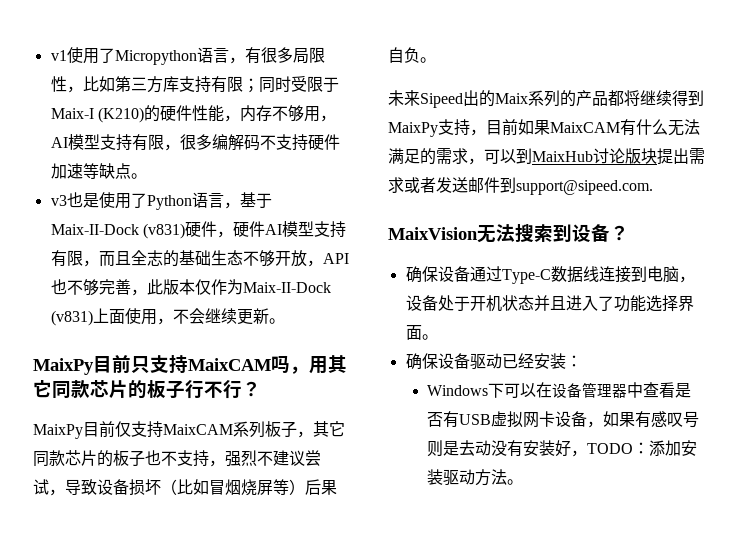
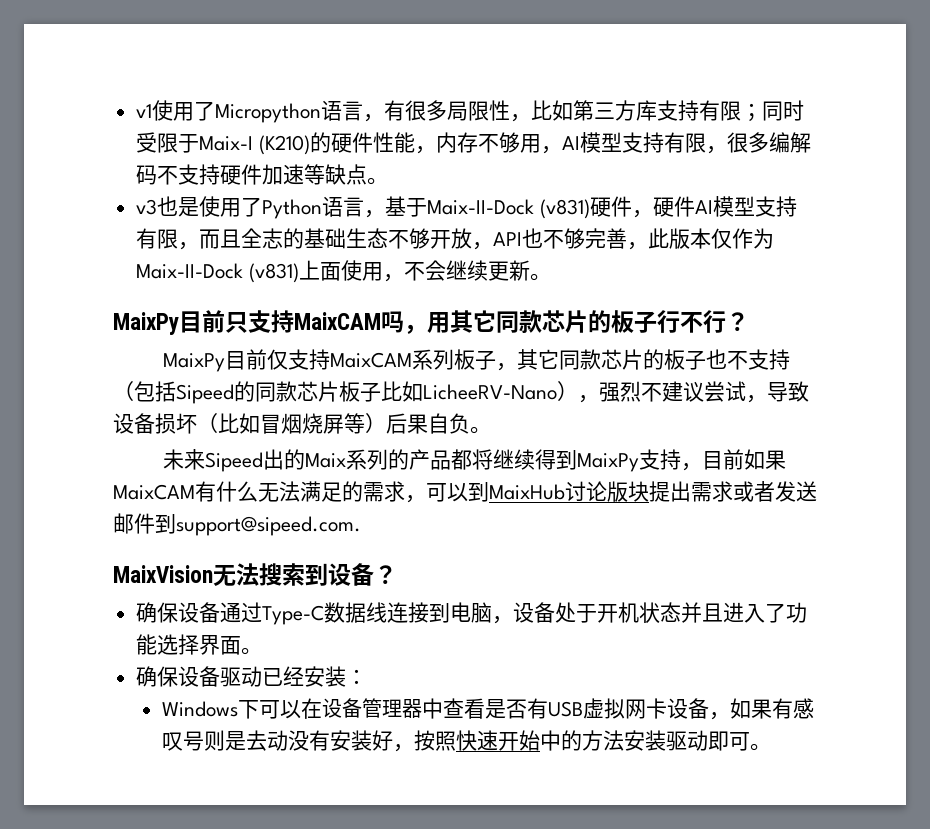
(209, 458) none -> [113,381,578,404] （包括Sipeed的同款芯片板子比如LicheeRV-Nano）
[587,440,682,456] TODO：添加 -> [414,730,625,751] 按照快速开始中的方法
[475,469,508,486] 方法 -> [708,731,751,751] 即可

